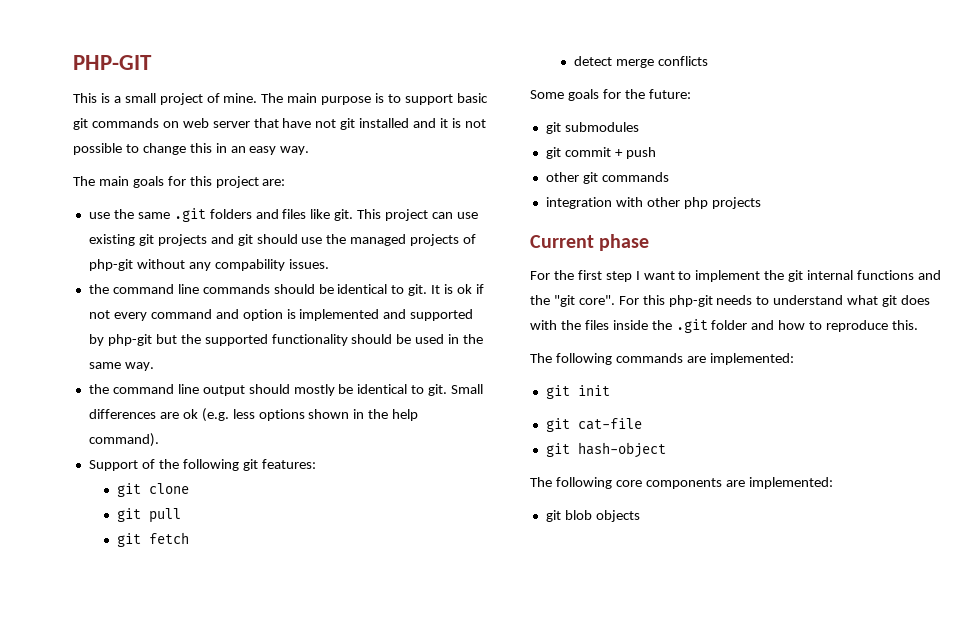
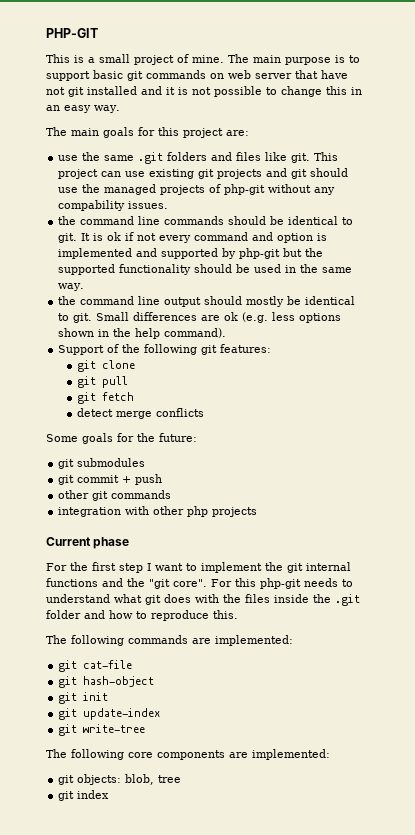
[545,385,610,399] // git init -> (293, 640) none
(666, 450) none -> [58,692,109,704] [58,708,161,720] [58,724,146,736] // git init // git update-index // git write-tree
[564,510,640,522] blob objects -> [77,774,182,785] [58,790,110,801] objects: blob, tree // git index

